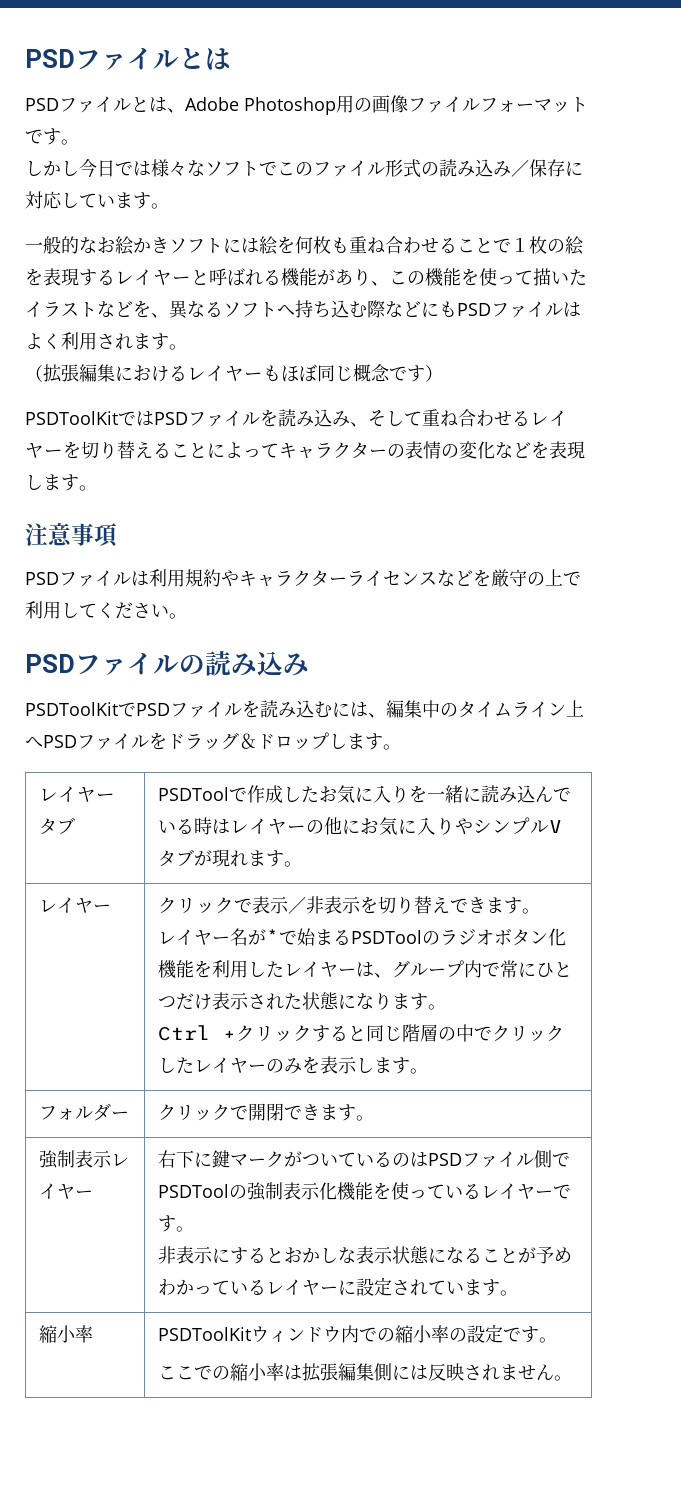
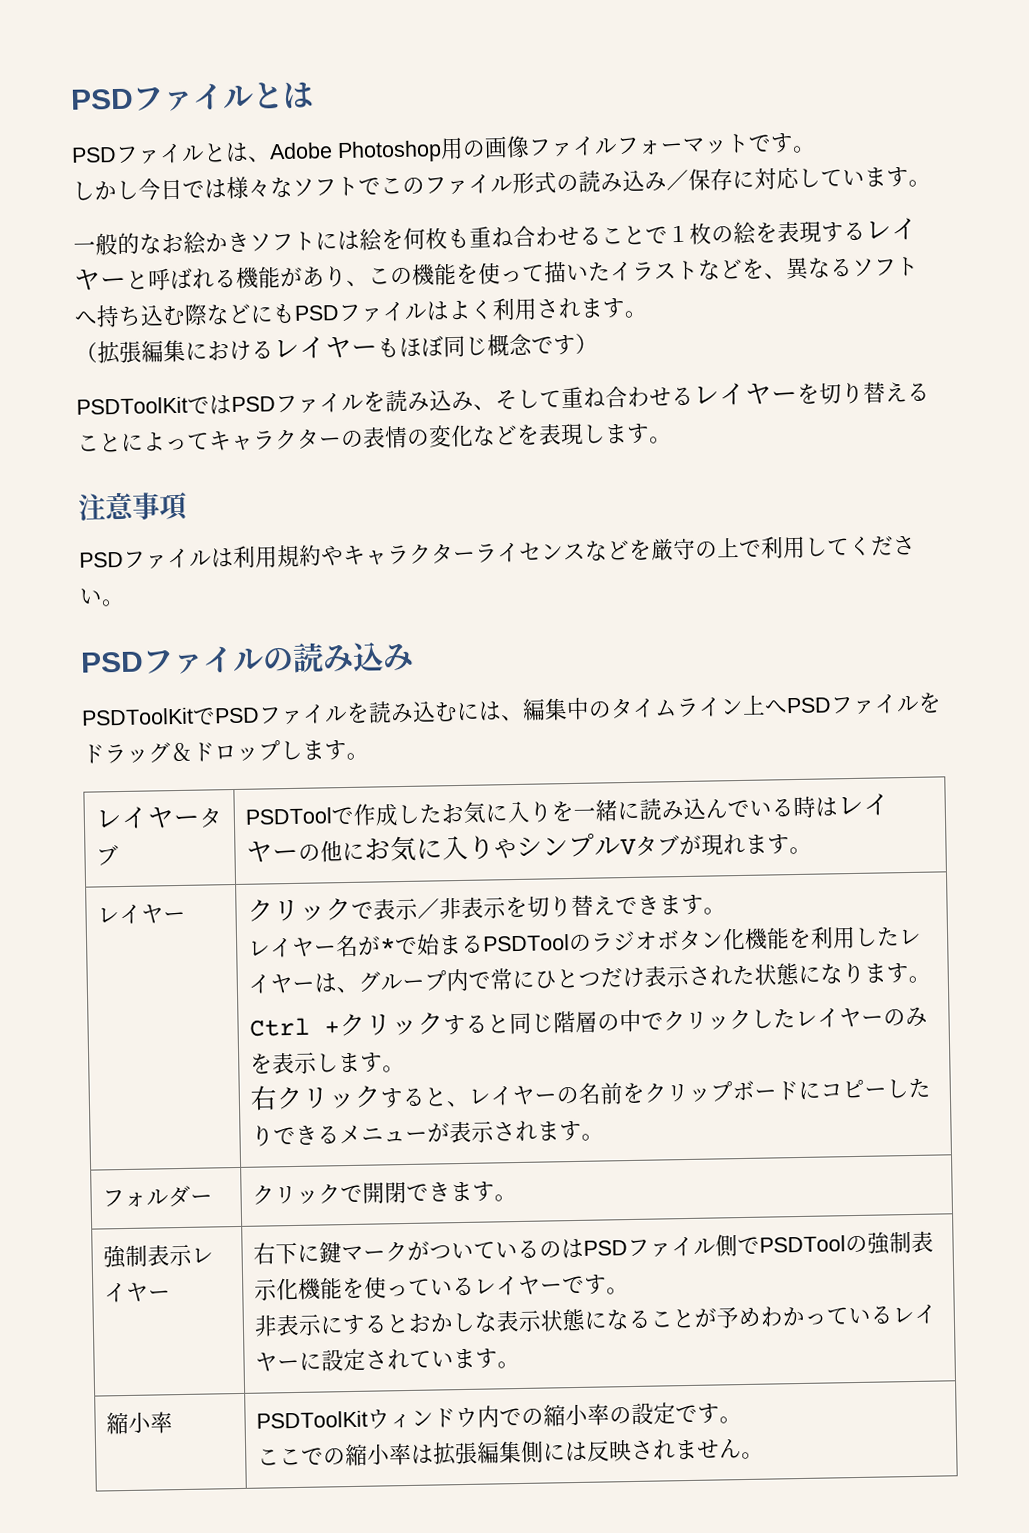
(429, 1071) none -> [250,1077,932,1111] [251,1120,605,1147] // 右クリックすると、レイヤーの名前をクリップボードにコピーしたりできるメニューが表示されます。

